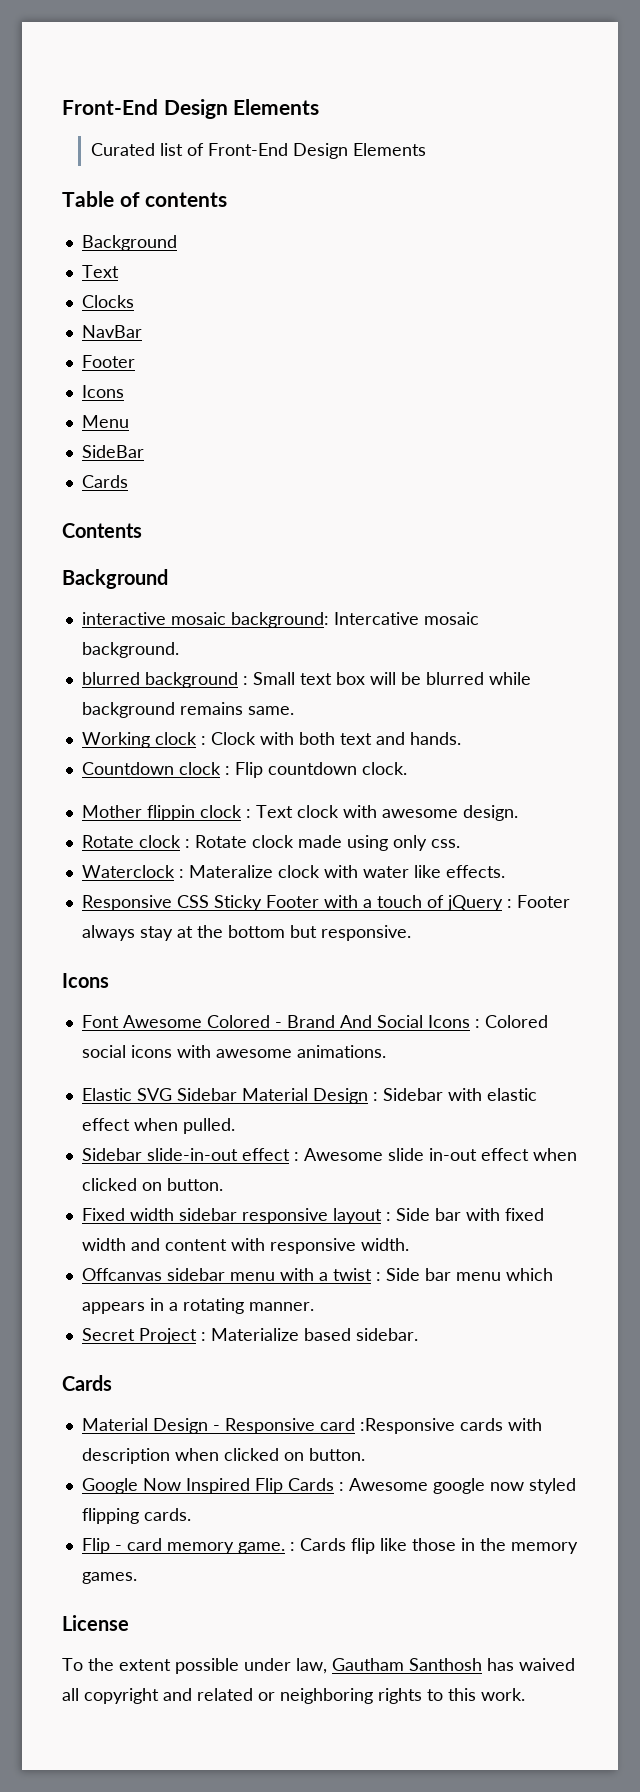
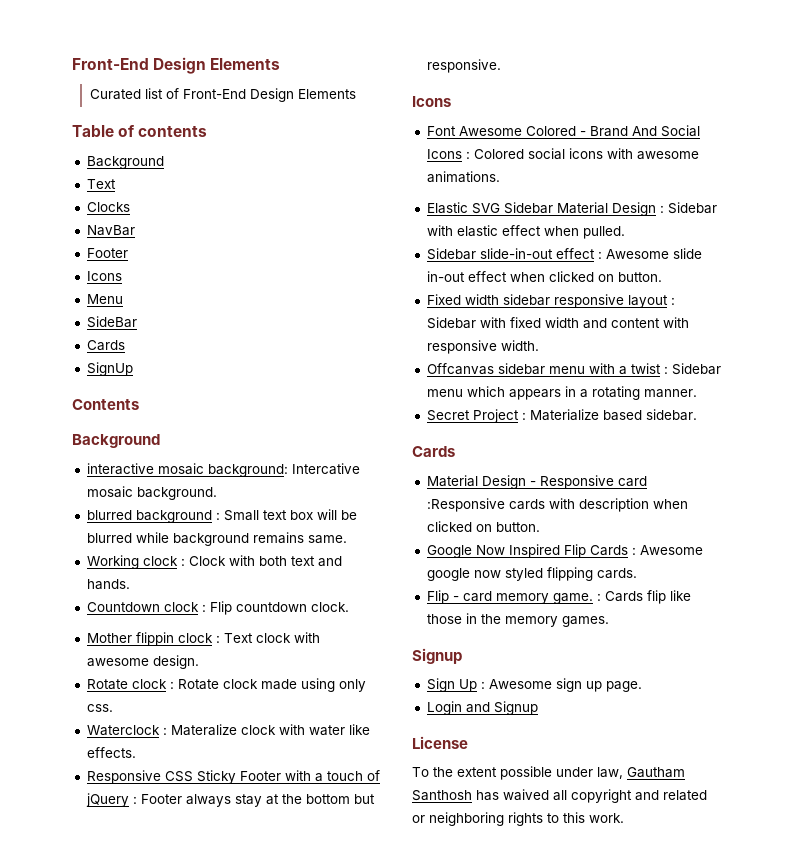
(128, 481) none -> [86,362,133,376] // SignUp
[395,1208,461,1221] Side bar -> [426,317,476,329] Sidebar
[385,1268,451,1281] Side bar -> [671,363,721,375] Sidebar
(137, 1578) none -> [412,648,462,664] [426,678,642,692] [426,701,538,715] // Signup // Sign Up : Awesome sign up page. // Login and Signup

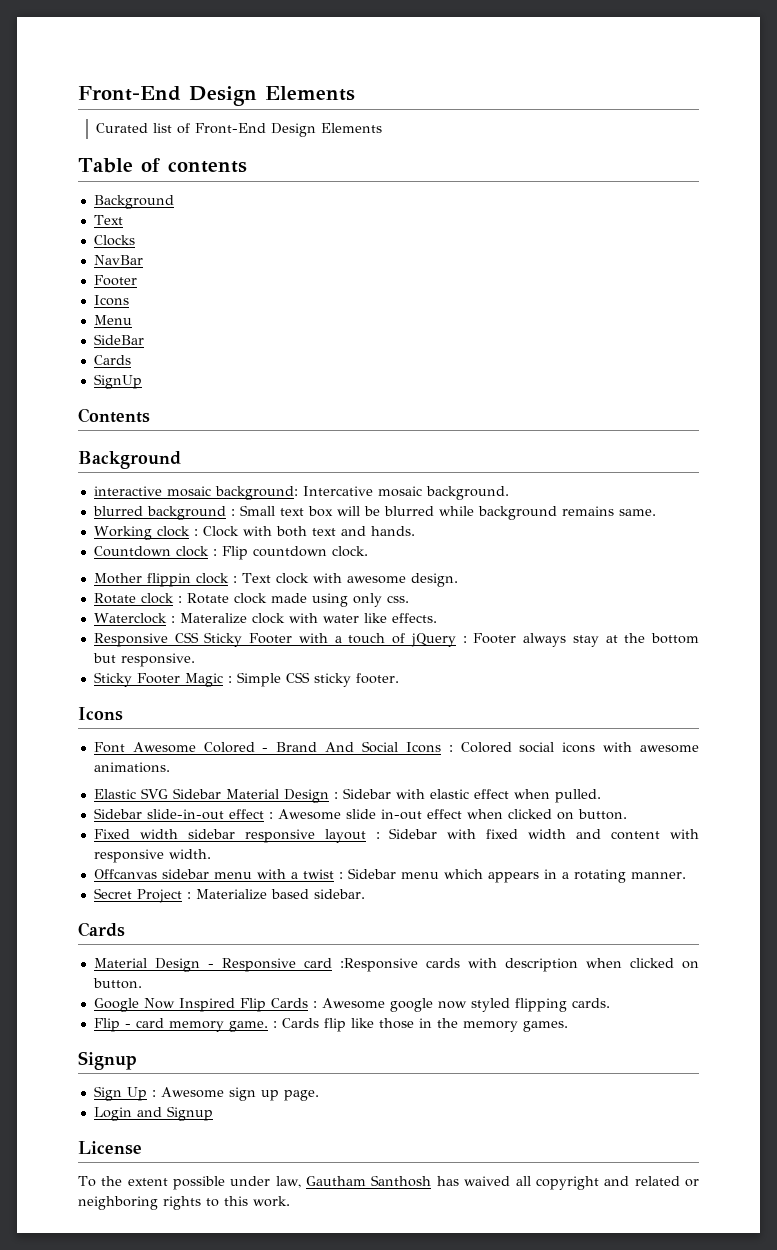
(501, 66) none -> [93,672,399,687] // Sticky Footer Magic : Simple CSS sticky footer.

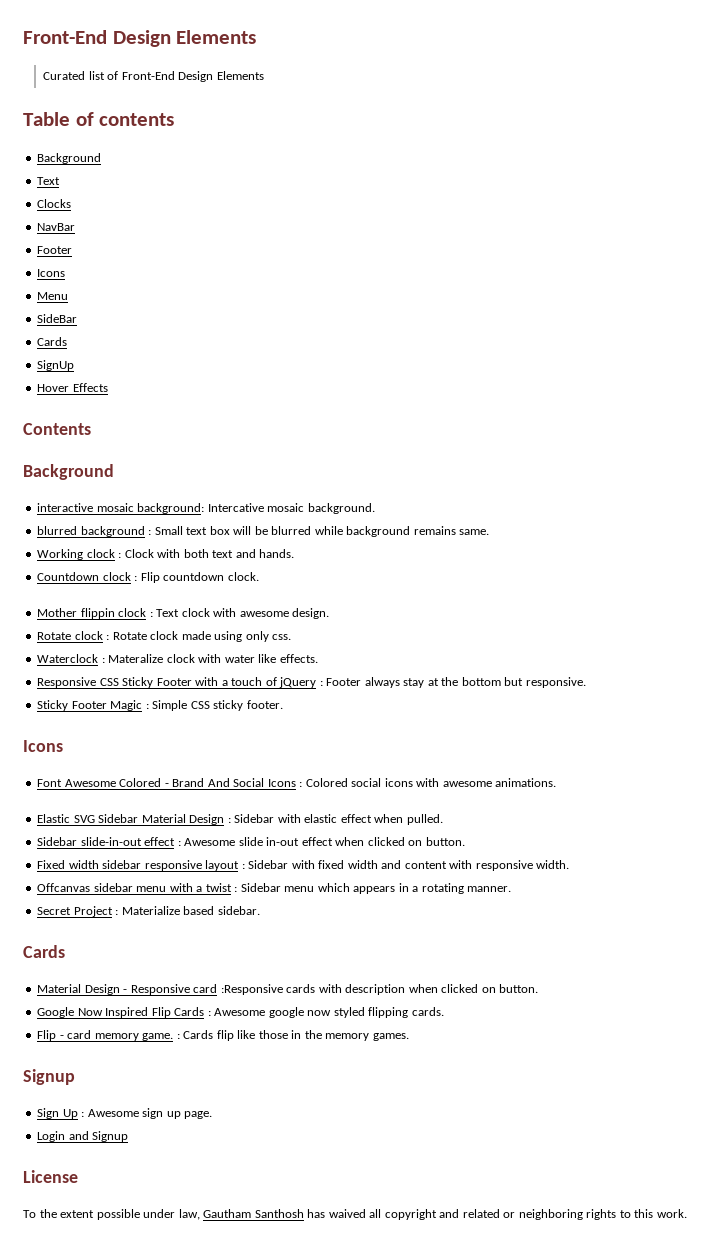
(142, 381) none -> [37,383,108,392] // Hover Effects

